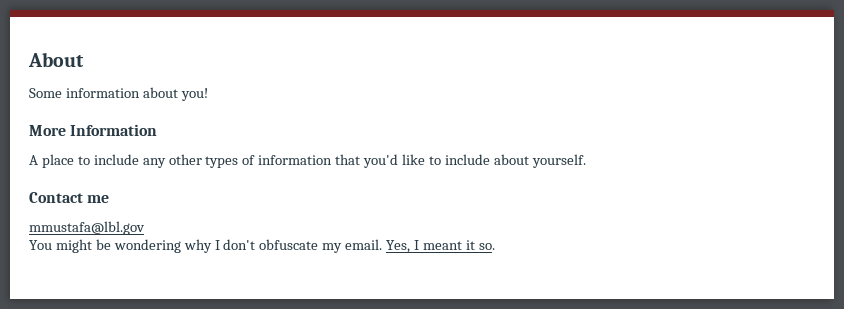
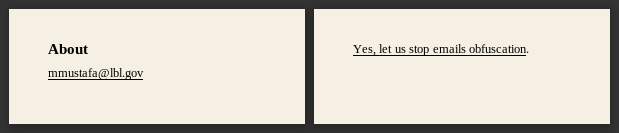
[29,87,208,101] [29,124,158,136] [29,154,586,168] [29,192,110,203] [29,221,145,235] [29,239,495,253] Some information about you! // More Information // A place to include any other types of information that you'd like to include about yourself. // Contact me // mmustafa@lbl.gov // You might be wondering why I don't obfuscate my email. Yes, I meant it so. -> [48,68,144,80] [353,44,529,56] mmustafa@lbl.gov // Yes, let us stop emails obfuscation.

